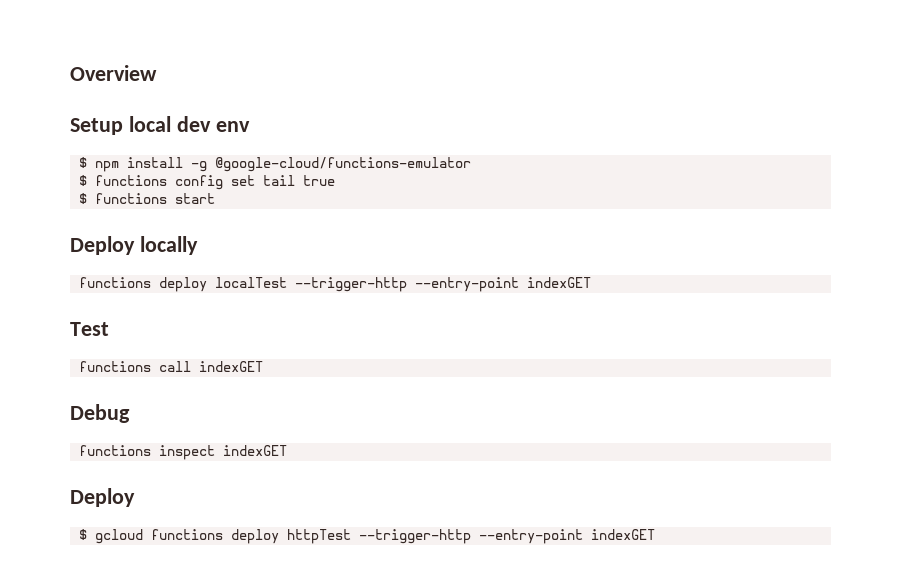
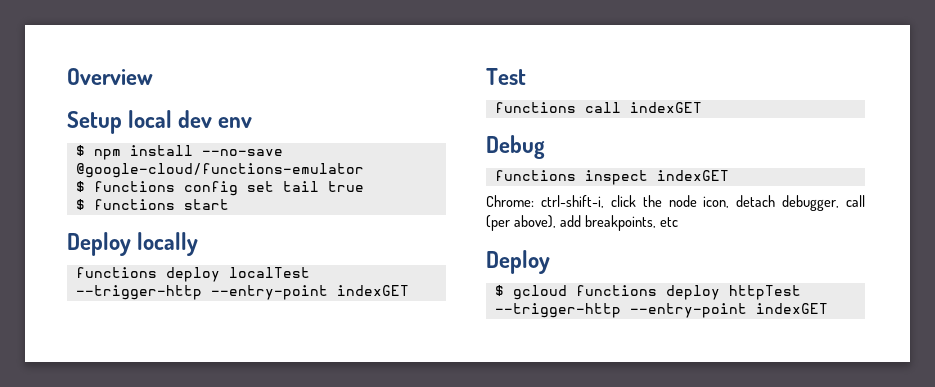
[191,161,208,172] -g -> [201,149,283,156] --no-save
(288, 450) none -> [486,195,865,211] [486,215,678,231] // Chrome: ctrl-shift-i, click the node icon, detach debugger, call (per above), add breakpoints, etc

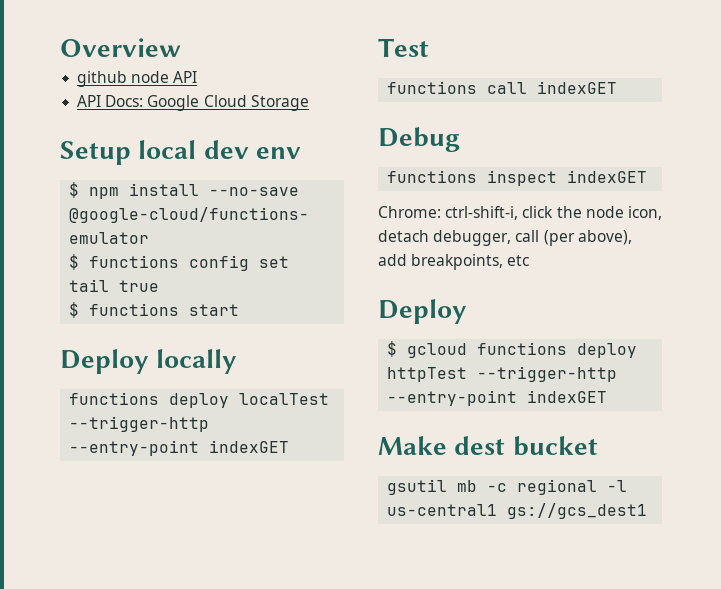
(153, 76) none -> [77,71,198,87] [77,95,309,111] // github node API // API Docs: Google Cloud Storage
(828, 308) none -> [378,436,598,456] [387,479,628,495] [387,503,648,519] // Make dest bucket // gsutil mb -c regional -l us-central1 gs://gcs_dest1

